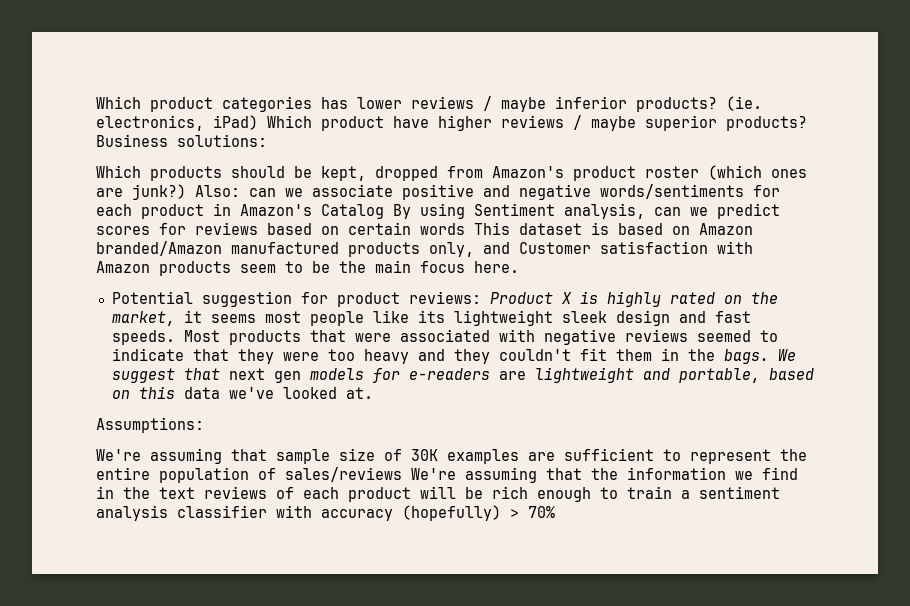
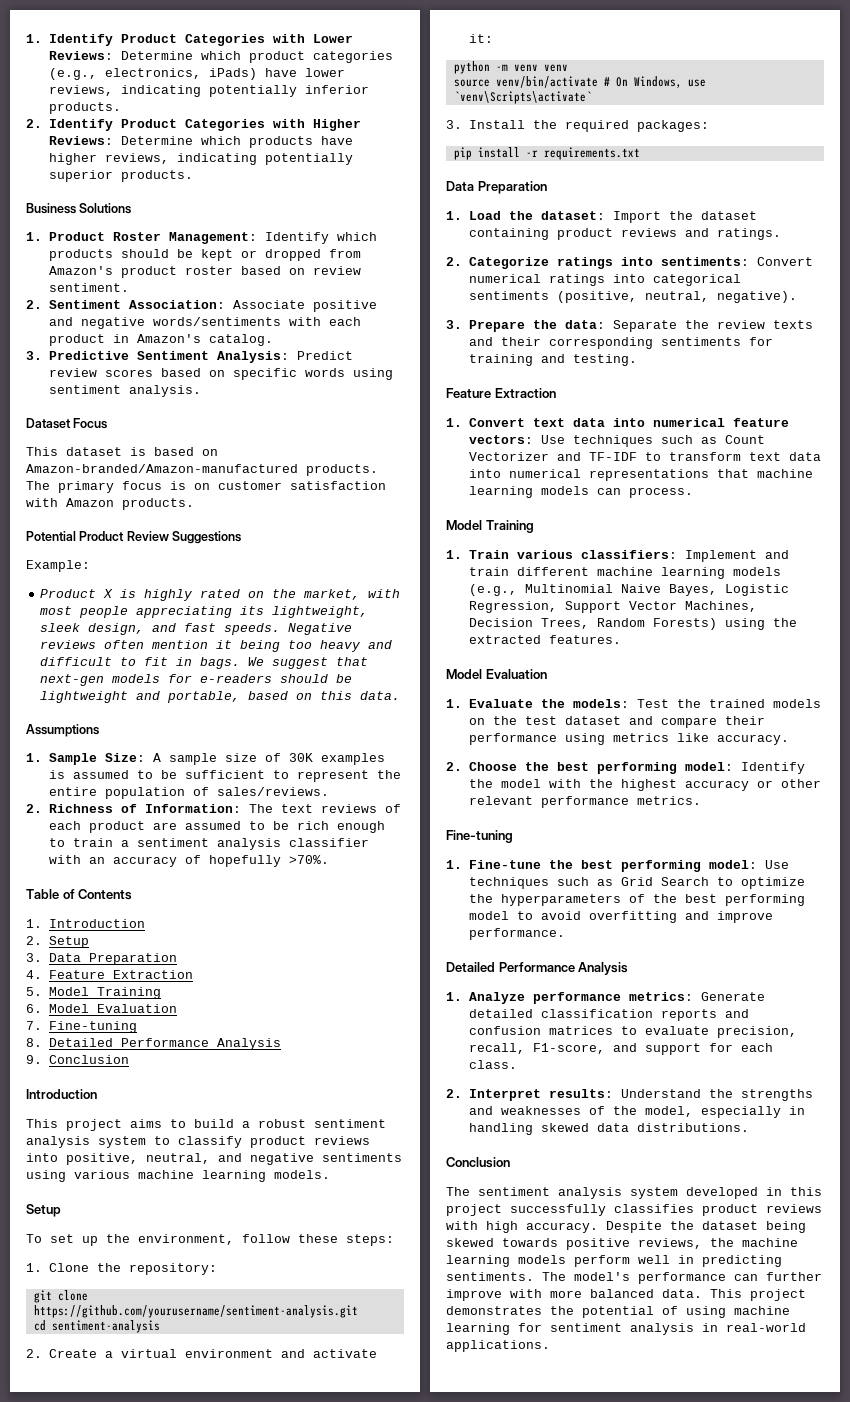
[96,96,762,112] [96,115,807,131] [96,134,267,147] [96,165,141,178] Which product categories has lower reviews / maybe inferior products? (ie. electronics, iPad) Which product have higher reviews / maybe superior products? Business solutions: // Which -> [26,34,354,46] [49,51,394,63] [49,68,346,80] [49,85,370,97] [49,102,122,114] [26,119,362,131] [49,136,354,148] [49,153,354,165] [49,170,194,182] [26,203,132,214] [26,232,378,244] 1. Identify Product Categories with Lower Reviews: Determine which product categories (e.g., electronics, iPads) have lower reviews, indicating potentially inferior products. // 2. Identify Product Categories with Higher Reviews: Determine which products have higher reviews, indicating potentially superior products. // Business Solutions // 1. Product Roster Management: Identify which
[321,166,366,181] kept, -> [201,249,258,261] kept or
[708,165,807,180] [96,184,393,200] (which ones are junk?) Also: can we associate -> [241,266,362,275] [49,283,130,292] [26,300,306,309] based on review sentiment. // 2. Sentiment Association: Associate
[753,185,780,197] for -> [289,317,322,326] with
[321,203,780,219] [96,222,465,235] Catalog By using Sentiment analysis, can we predict scores for reviews based on certain words -> [209,334,274,346] [26,351,354,363] [49,368,394,380] [49,385,202,397] [26,418,108,429] catalog. // 3. Predictive Sentiment Analysis: Predict review scores based on specific words using sentiment analysis. // Dataset Focus //
[699,223,753,235] [96,241,753,257] [96,260,519,276] [111,291,481,307] Amazon branded/Amazon manufactured products only, and Customer satisfaction with Amazon products seem to be the main focus here. // Potential suggestion for product reviews: -> [26,464,378,476] [26,481,386,493] [26,498,194,510] [26,531,242,544] [26,560,90,572] Amazon-branded/Amazon-manufactured products. The primary focus is on customer satisfaction with Amazon products. // Potential Product Review Suggestions // Example: //
[183,310,751,326] [111,329,778,345] [111,348,715,364] it seems most people like its lightweight sleek design and fast speeds. Most products that were associated with negative reviews seemed to indicate that they were too heavy and they couldn't fit them in the -> [368,589,401,598] [40,606,369,618] [40,623,353,635] [40,640,393,652] [40,657,193,666] with most people appreciating its lightweight, sleek design, and fast speeds. Negative reviews often mention it being too heavy and difficult to fit in
[228,368,301,383] next gen -> [40,674,105,686] next-gen
[498,371,526,380] are -> [280,674,353,683] should be
[183,387,373,399] [96,417,204,433] [96,448,267,464] data we've looked at. // Assumptions: // We're assuming that -> [360,691,401,700] [26,724,99,737] [26,753,162,765] data. // Assumptions // 1. Sample Size: A
[528,452,555,461] are -> [49,770,178,779] is assumed to be
[285,467,798,483] [96,486,150,499] sales/reviews We're assuming that the information we find in the -> [217,787,330,796] [26,804,274,813] sales/reviews. // 2. Richness of Information: The
[420,486,456,499] will -> [153,821,266,830] are assumed to
[321,505,555,521] accuracy (hopefully) > 70% -> [89,855,330,867] [26,889,133,900] [26,919,146,928] [26,936,90,948] [26,953,178,965] [26,970,194,979] [26,987,162,999] [26,1004,178,1013] [26,1021,138,1033] [26,1038,282,1050] [26,1055,130,1064] [26,1089,97,1099] [26,1119,386,1131] [26,1136,370,1148] [26,1153,402,1165] [26,1170,330,1182] [26,1204,61,1217] [26,1234,394,1246] [26,1263,218,1275] [33,1290,88,1303] [33,1305,358,1318] [33,1320,160,1333] [26,1349,378,1358] [469,34,494,43] [453,61,568,74] [453,76,706,88] [453,91,592,104] [446,120,710,132] [453,147,640,160] [446,181,547,194] [446,211,758,223] [469,228,782,240] [446,257,814,269] [469,274,742,286] [469,291,798,303] [446,320,814,332] [469,337,774,349] [469,354,638,366] [446,388,556,398] [446,418,790,427] [469,435,766,447] [469,452,822,461] [469,469,814,481] [469,486,694,498] [446,520,534,533] [446,550,790,562] [469,567,782,579] [469,584,790,596] [469,601,758,613] [469,618,798,630] [469,635,622,644] [446,669,547,679] [446,699,822,708] [469,716,766,728] [469,733,790,745] [446,762,806,774] [469,779,822,791] [469,796,702,808] [446,830,513,843] [446,860,790,872] [469,877,806,889] [469,894,806,906] [469,911,774,923] [469,928,566,940] [446,962,629,975] [446,992,766,1004] [469,1009,750,1021] [469,1026,798,1038] [469,1043,774,1055] [469,1060,518,1069] [446,1089,814,1101] [469,1106,806,1118] [469,1123,750,1135] [446,1157,510,1168] [446,1187,822,1199] [446,1204,822,1216] [446,1221,806,1233] [446,1238,798,1250] [446,1255,782,1267] [446,1272,822,1284] [446,1289,806,1301] [446,1306,790,1318] [446,1323,806,1335] [446,1340,550,1352] an accuracy of hopefully >70%. // Table of Contents // 1. Introduction // 2. Setup // 3. Data Preparation // 4. Feature Extraction // 5. Model Training // 6. Model Evaluation // 7. Fine-tuning // 8. Detailed Performance Analysis // 9. Conclusion // Introduction // This project aims to build a robust sentiment analysis system to classify product reviews into positive, neutral, and negative sentiments using various machine learning models. // Setup // To set up the environment, follow these steps: // 1. Clone the repository: // git clone https://github.com/yourusername/sentiment-analysis.git // cd sentiment-analysis // 2. Create a virtual environment and activate it: // python -m venv venv // source venv/bin/activate # On Windows, use `venv\Scripts\activate` // 3. Install the required packages: // pip install -r requirements.txt // Data Preparation // 1. Load the dataset: Import the dataset containing product reviews and ratings. // 2. Categorize ratings into sentiments: Convert numerical ratings into categorical sentiments (positive, neutral, negative). // 3. Prepare the data: Separate the review texts and their corresponding sentiments for training and testing. // Feature Extraction // 1. Convert text data into numerical feature vectors: Use techniques such as Count Vectorizer and TF-IDF to transform text data into numerical representations that machine learning models can process. // Model Training // 1. Train various classifiers: Implement and train different machine learning models (e.g., Multinomial Naive Bayes, Logistic Regression, Support Vector Machines, Decision Trees, Random Forests) using the extracted features. // Model Evaluation // 1. Evaluate the models: Test the trained models on the test dataset and compare their performance using metrics like accuracy. // 2. Choose the best performing model: Identify the model with the highest accuracy or other relevant performance metrics. // Fine-tuning // 1. Fine-tune the best performing model: Use techniques such as Grid Search to optimize the hyperparameters of the best performing model to avoid overfitting and improve performance. // Detailed Performance Analysis // 1. Analyze performance metrics: Generate detailed classification reports and confusion matrices to evaluate precision, recall, F1-score, and support for each class. // 2. Interpret results: Understand the strengths and weaknesses of the model, especially in handling skewed data distributions. // Conclusion // The sentiment analysis system developed in this project successfully classifies product reviews with high accuracy. Despite the dataset being skewed towards positive reviews, the machine learning models perform well in predicting sentiments. The model's performance can further improve with more balanced data. This project demonstrates the potential of using machine learning for sentiment analysis in real-world applications.

